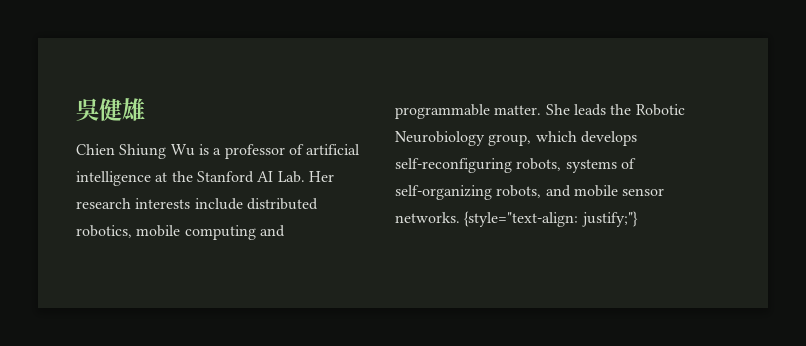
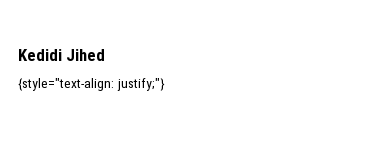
[76,98,145,121] [76,144,361,159] [76,171,334,186] [76,198,318,210] [76,225,285,240] [395,104,685,119] [395,131,637,146] [395,158,636,173] [395,185,665,200] [395,212,460,223] 吳健雄 // Chien Shiung Wu is a professor of artificial intelligence at the Stanford AI Lab. Her research interests include distributed robotics, mobile computing and programmable matter. She leads the Robotic Neurobiology group, which develops self-reconfiguring robots, systems of self-organizing robots, and mobile sensor networks. -> [18,49,106,61] Kedidi Jihed //

